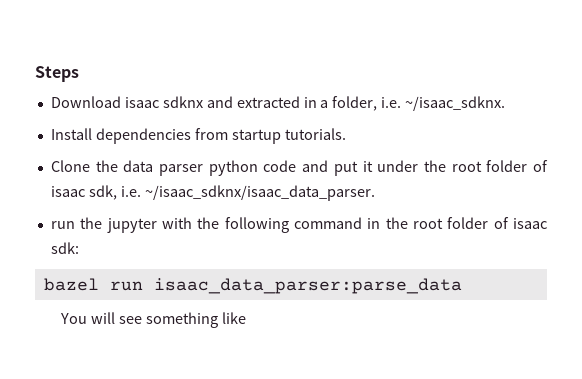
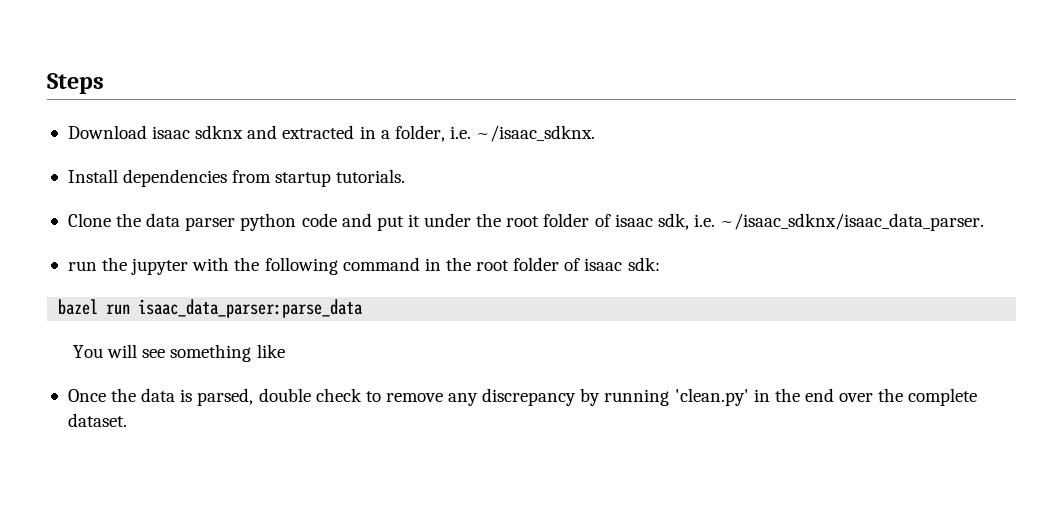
(246, 318) none -> [67,388,978,406] [67,413,127,427] // Once the data is parsed, double check to remove any discrepancy by running 'clean.py' in the end over the complete dataset.

